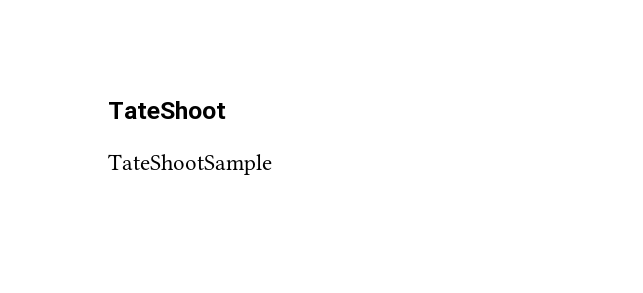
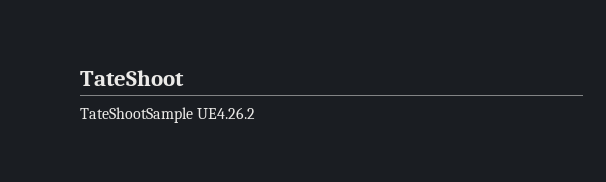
(272, 164) none -> [197,107,256,119] UE4.26.2

